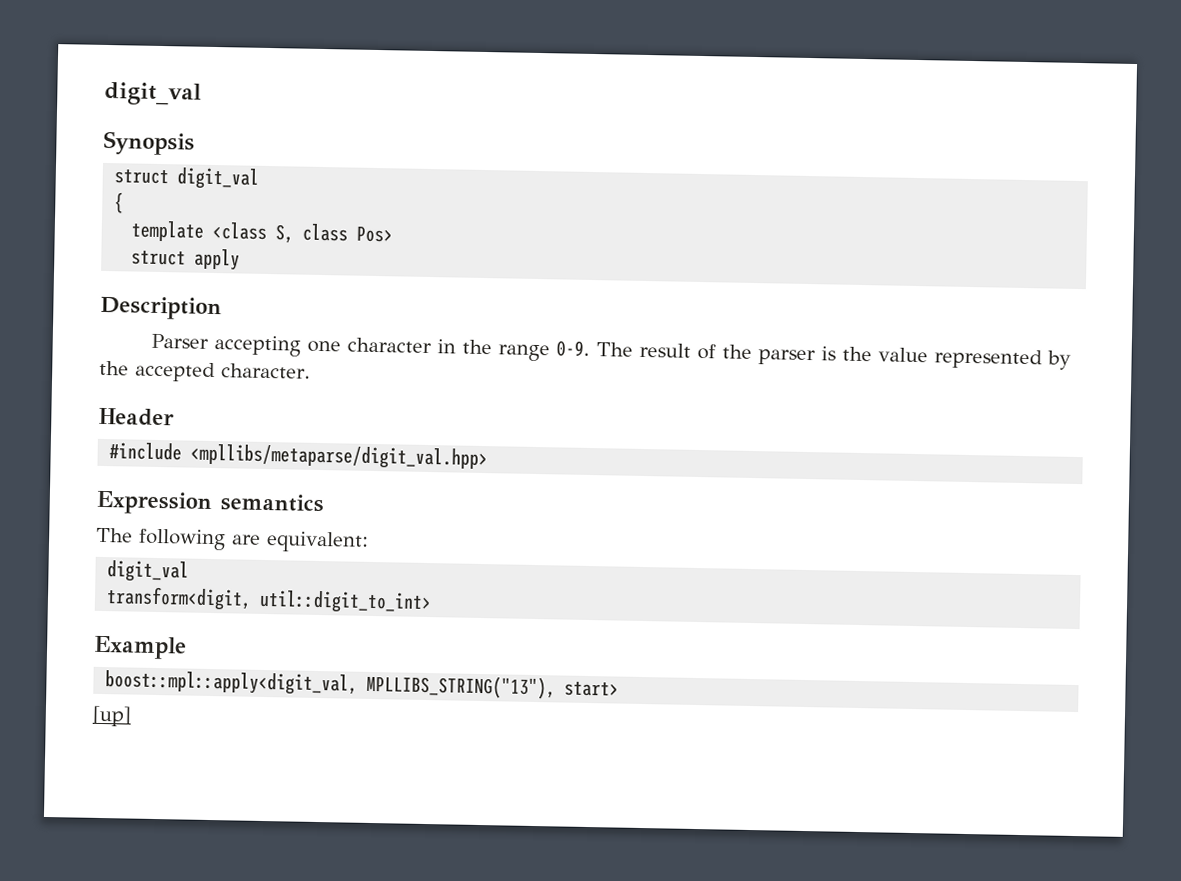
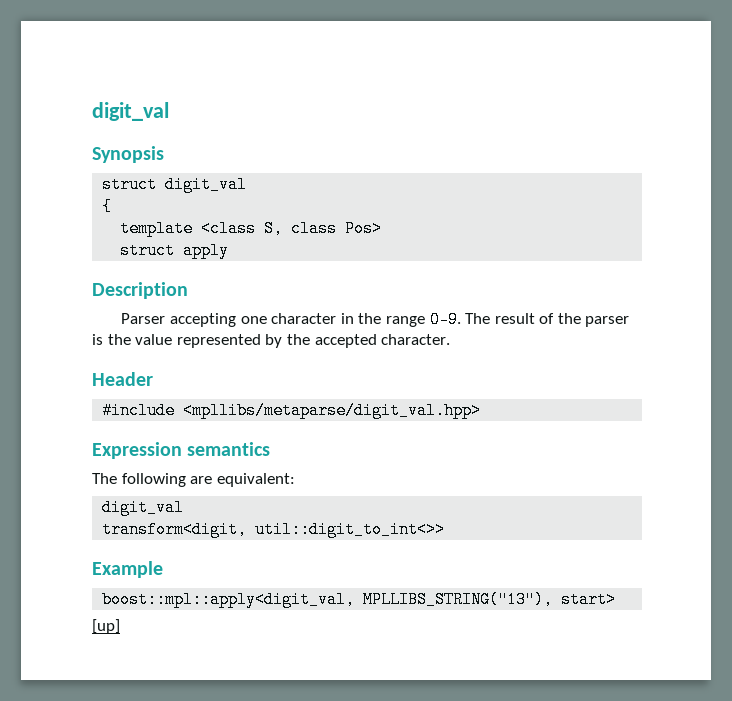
[259,589,433,615] util::digit_to_int> -> [255,521,446,538] util::digit_to_int<>>

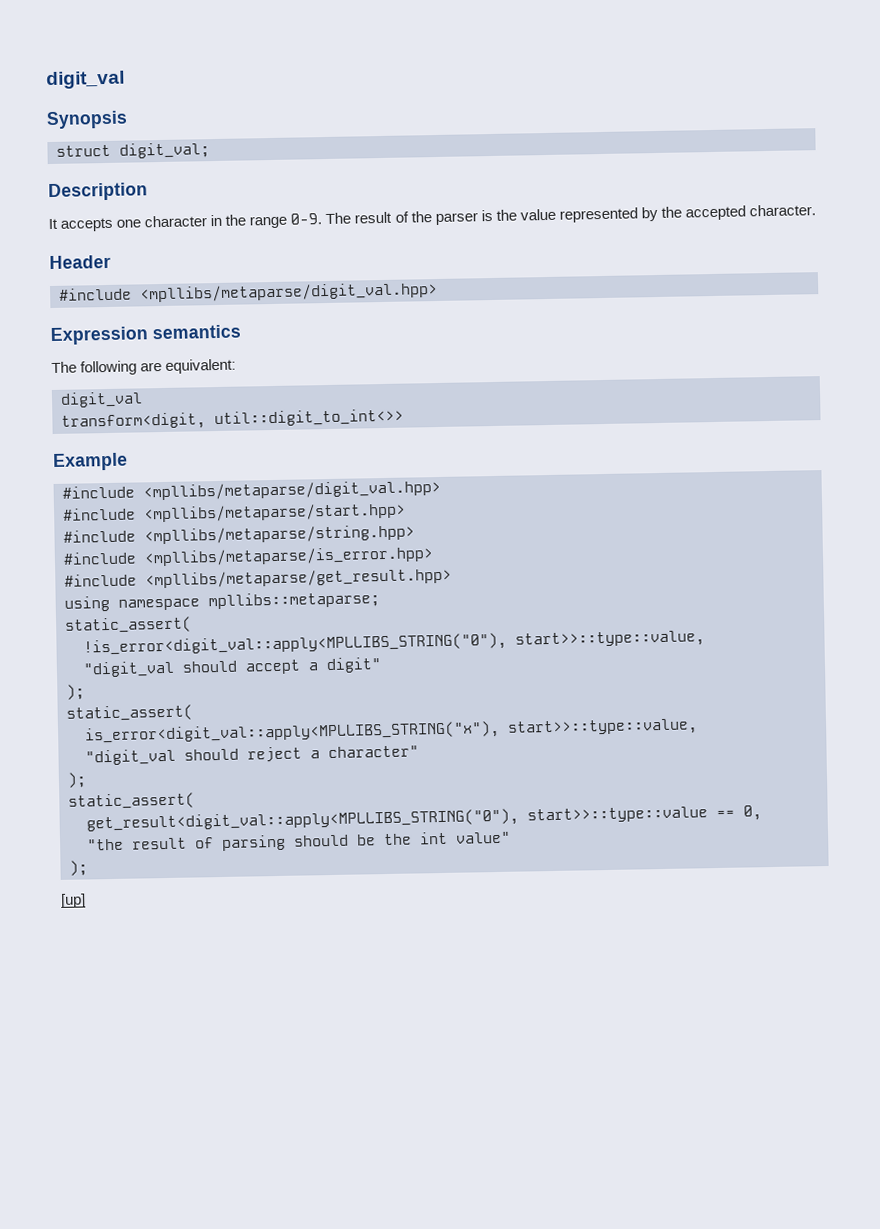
[165,176,248,193] [102,198,113,215] [120,220,383,237] [120,242,230,259] digit_val // { // template <class S, class Pos> // struct apply -> [119,142,210,159] digit_val;
[121,313,236,327] Parser accepting -> [48,217,114,232] It accepts
[102,591,617,608] boost::mpl::apply<digit_val, MPLLIBS_STRING("13"), start> -> [62,479,441,501] [63,502,406,523] [63,524,415,545] [63,546,434,567] [64,567,452,589] [64,591,380,612] [65,616,192,634] [83,630,705,657] [83,657,382,678] [66,684,85,700] [66,704,193,722] [85,718,698,745] [85,745,419,766] [67,772,87,788] [68,792,195,810] [86,805,762,833] [87,831,511,851] [69,860,88,876] #include <mpllibs/metaparse/digit_val.hpp> // #include <mpllibs/metaparse/start.hpp> // #include <mpllibs/metaparse/string.hpp> // #include <mpllibs/metaparse/is_error.hpp> // #include <mpllibs/metaparse/get_result.hpp> // using namespace mpllibs::metaparse; // static_assert( // !is_error<digit_val::apply<MPLLIBS_STRING("0"), start>>::type::value, // "digit_val should accept a digit" // ); // static_assert( // is_error<digit_val::apply<MPLLIBS_STRING("x"), start>>::type::value, // "digit_val should reject a character" // ); // static_assert( // get_result<digit_val::apply<MPLLIBS_STRING("0"), start>>::type::value == 0, // "the result of parsing should be the int value" // );

